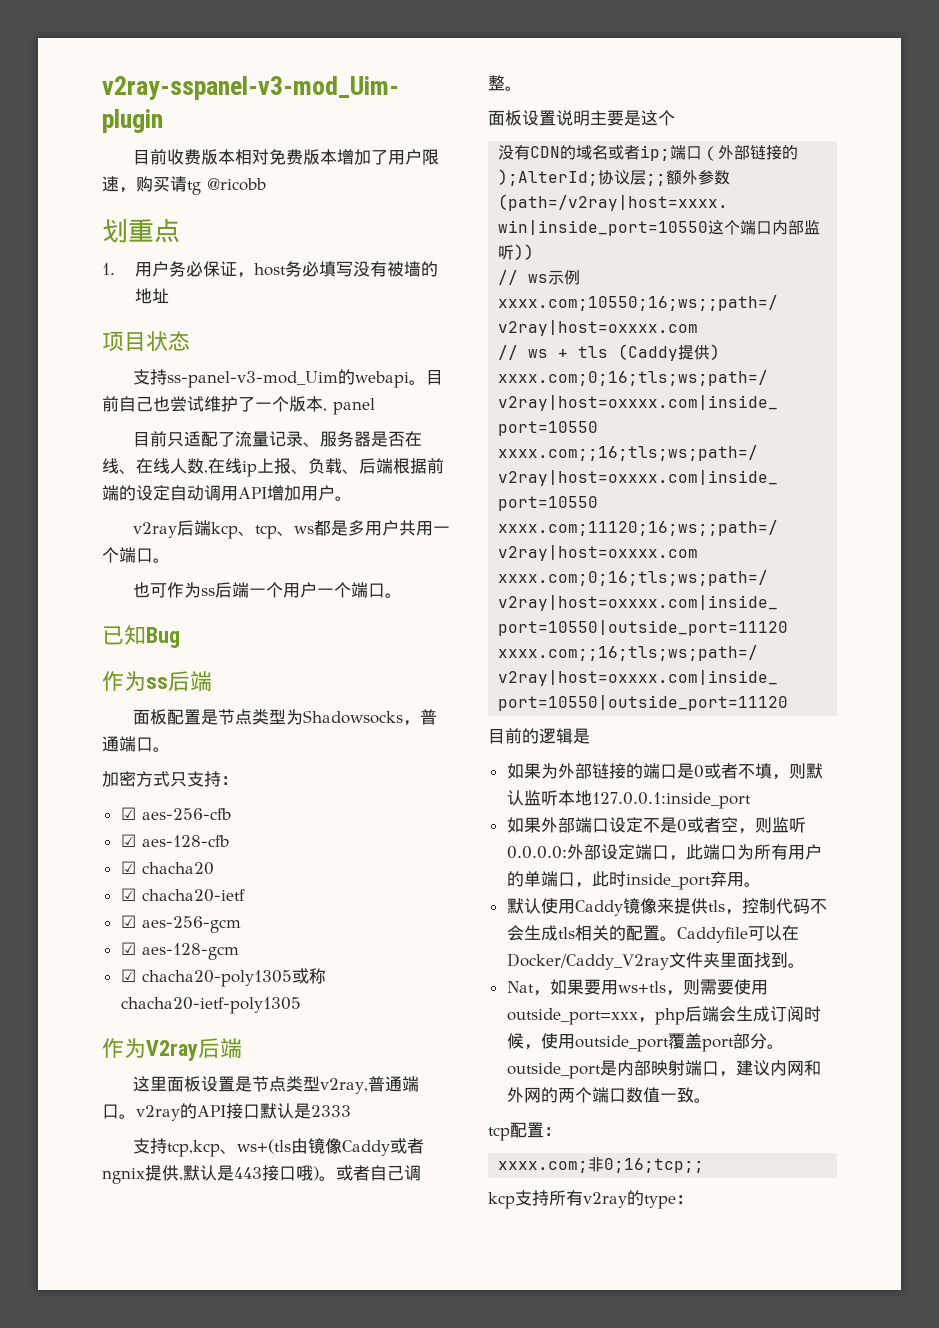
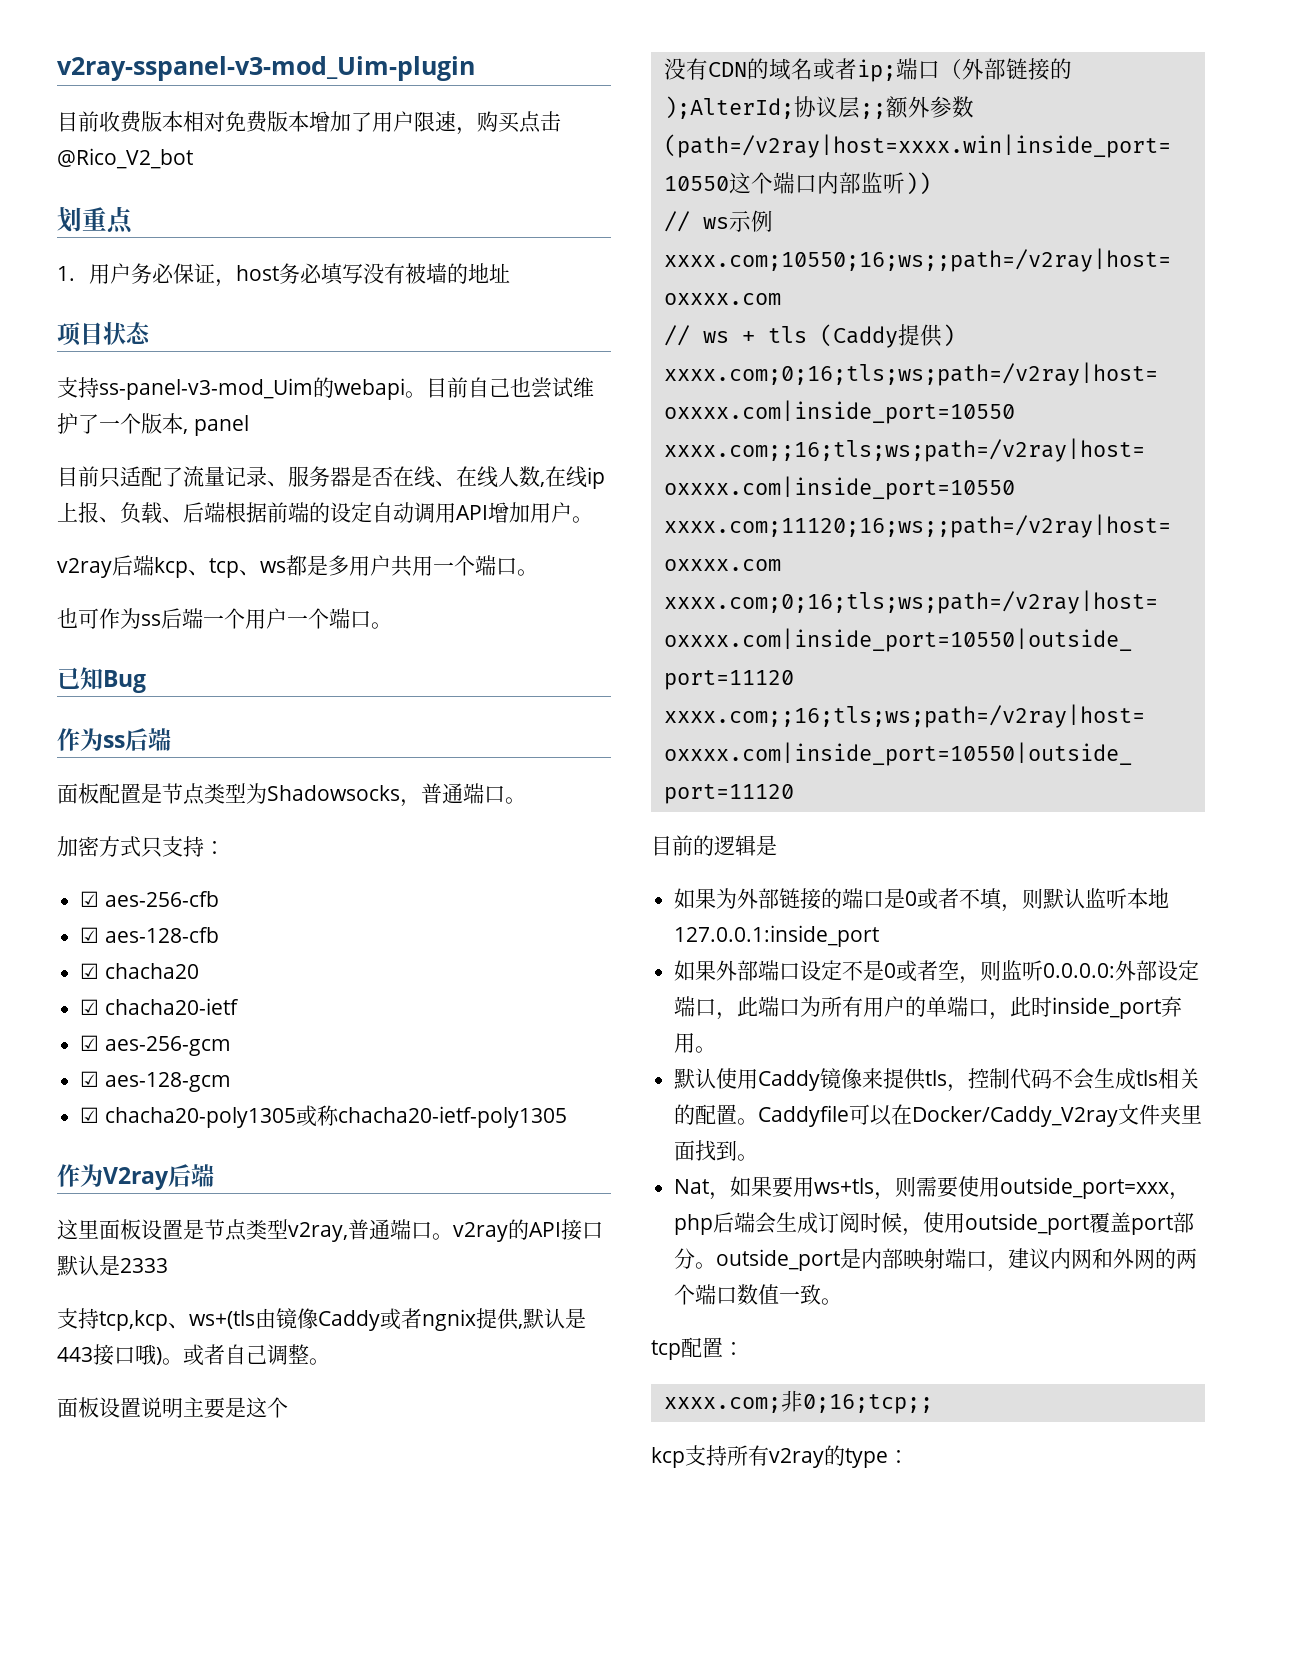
[170,176,266,195] 请tg @ricobb -> [519,111,561,133] [57,148,193,169] 点击@Rico_V2_bot

